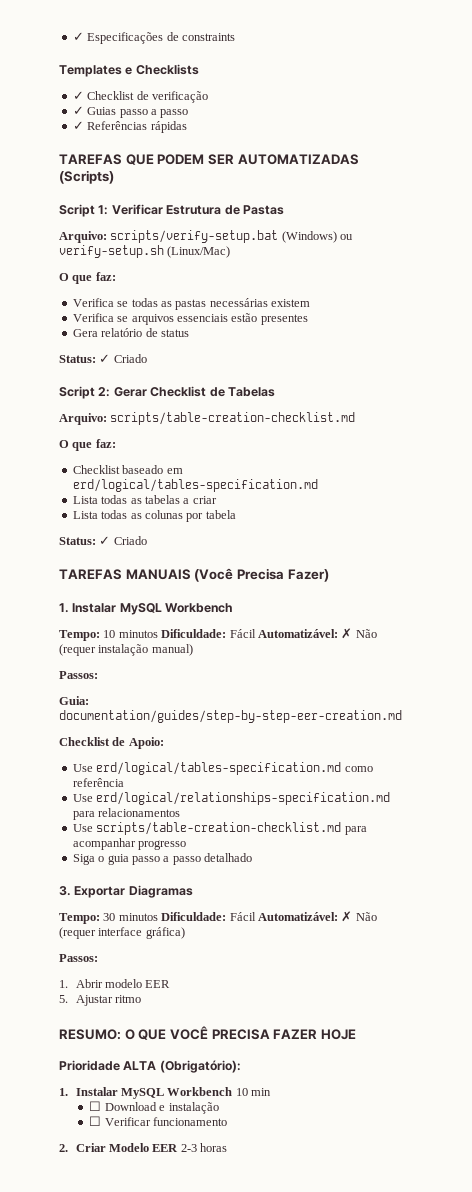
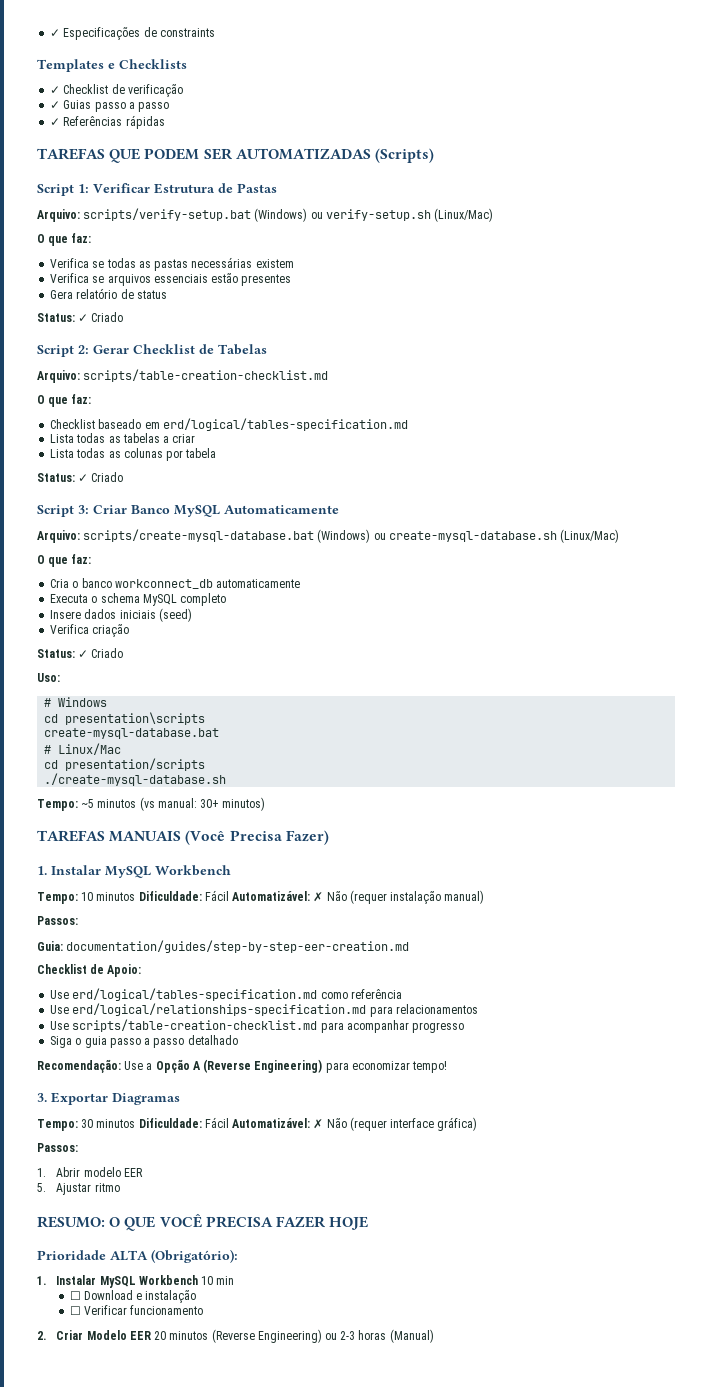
(147, 540) none -> [37,505,339,517] [37,529,620,543] [37,554,92,567] [50,578,301,589] [50,593,227,606] [50,608,192,622] [50,624,130,637] [37,648,124,658] [37,673,60,682] [44,697,108,707] [44,712,206,725] [44,728,220,739] [44,743,122,755] [44,758,206,771] [44,773,227,786] [37,797,266,811] // Script 3: Criar Banco MySQL Automaticamente // Arquivo: scripts/create-mysql-database.bat (Windows) ou create-mysql-database.sh (Linux/Mac) // O que faz: // Cria o banco workconnect_db automaticamente // Executa o schema MySQL completo // Insere dados iniciais (seed) // Verifica criação // Status: ✓ Criado // Uso: // # Windows // cd presentation\scripts // create-mysql-database.bat // # Linux/Mac // cd presentation/scripts // ./create-mysql-database.sh // Tempo: ~5 minutos (vs manual: 30+ minutos)
(252, 857) none -> [37,1059,448,1073] // Recomendação: Use a Opção A (Reverse Engineering) para economizar tempo!
(179, 1148) none -> [154,1329,338,1343] 20 minutos (Reverse Engineering) ou
(228, 1147) none -> [389,1329,434,1343] (Manual)

